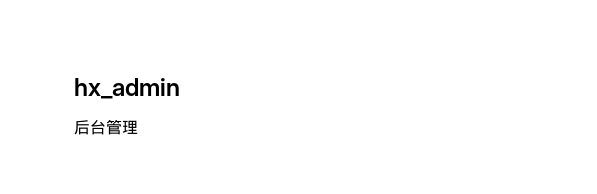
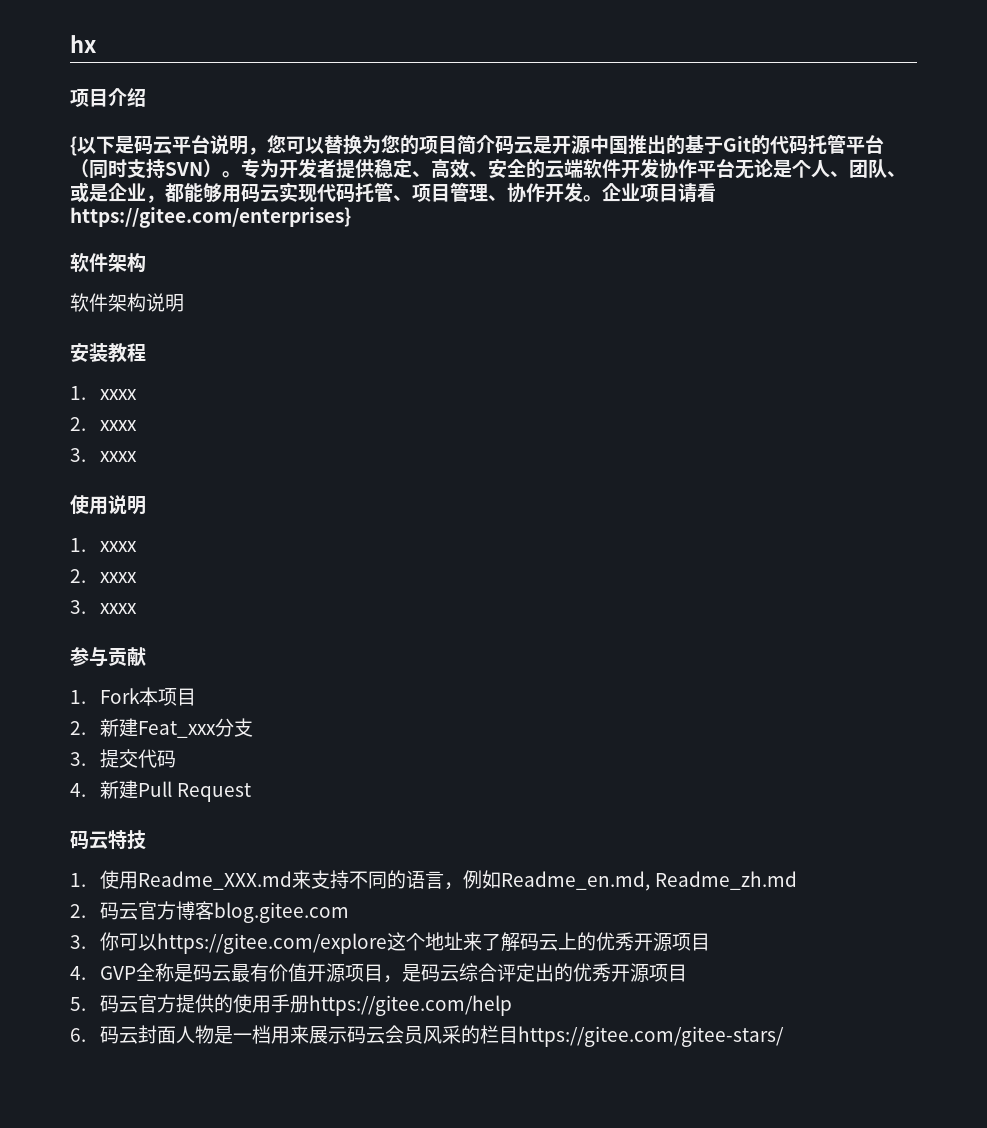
[74,78,180,99] [74,119,138,135] hx_admin // 后台管理 -> [70,35,96,53] [70,88,146,107] [70,134,884,156] [70,158,906,179] [70,182,716,203] [70,207,351,228] [70,253,146,273] [70,293,184,312] [70,343,146,362] [70,386,137,400] [70,417,137,431] [70,448,137,462] [70,495,146,515] [70,538,137,552] [70,569,137,583] [70,600,137,614] [70,647,146,667] [70,687,196,706] [70,718,253,738] [70,749,176,768] [70,780,251,802] [70,830,146,850] [70,870,797,891] [70,901,349,923] [70,932,710,954] [70,963,687,983] [70,994,512,1016] [70,1025,784,1047] hx // 项目介绍 // {以下是码云平台说明，您可以替换为您的项目简介码云是开源中国推出的基于Git的代码托管平台（同时支持SVN）。专为开发者提供稳定、高效、安全的云端软件开发协作平台无论是个人、团队、或是企业，都能够用码云实现代码托管、项目管理、协作开发。企业项目请看https://gitee.com/enterprises} // 软件架构 // 软件架构说明 // 安装教程 // 1. xxxx // 2. xxxx // 3. xxxx // 使用说明 // 1. xxxx // 2. xxxx // 3. xxxx // 参与贡献 // 1. Fork本项目 // 2.新建Feat_xxx分支 // 3.提交代码 // 4.新建Pull Request // 码云特技 // 1.使用Readme_XXX.md来支持不同的语言，例如Readme_en.md, Readme_zh.md // 2.码云官方博客blog.gitee.com // 3.你可以https://gitee.com/explore这个地址来了解码云上的优秀开源项目 // 4. GVP全称是码云最有价值开源项目，是码云综合评定出的优秀开源项目 // 5.码云官方提供的使用手册https://gitee.com/help // 6.码云封面人物是一档用来展示码云会员风采的栏目https://gitee.com/gitee-stars/

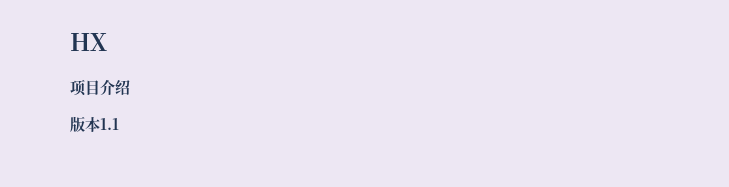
[70,35,96,53] hx -> [70,33,107,51] HX
[70,134,884,156] [70,158,906,179] [70,182,716,203] [70,207,351,228] [70,253,146,273] [70,293,184,312] [70,343,146,362] [70,386,137,400] [70,417,137,431] [70,448,137,462] [70,495,146,515] [70,538,137,552] [70,569,137,583] [70,600,137,614] [70,647,146,667] [70,687,196,706] [70,718,253,738] [70,749,176,768] [70,780,251,802] [70,830,146,850] [70,870,797,891] [70,901,349,923] [70,932,710,954] [70,963,687,983] [70,994,512,1016] [70,1025,784,1047] {以下是码云平台说明，您可以替换为您的项目简介码云是开源中国推出的基于Git的代码托管平台（同时支持SVN）。专为开发者提供稳定、高效、安全的云端软件开发协作平台无论是个人、团队、或是企业，都能够用码云实现代码托管、项目管理、协作开发。企业项目请看https://gitee.com/enterprises} // 软件架构 // 软件架构说明 // 安装教程 // 1. xxxx // 2. xxxx // 3. xxxx // 使用说明 // 1. xxxx // 2. xxxx // 3. xxxx // 参与贡献 // 1. Fork本项目 // 2.新建Feat_xxx分支 // 3.提交代码 // 4.新建Pull Request // 码云特技 // 1.使用Readme_XXX.md来支持不同的语言，例如Readme_en.md, Readme_zh.md // 2.码云官方博客blog.gitee.com // 3.你可以https://gitee.com/explore这个地址来了解码云上的优秀开源项目 // 4. GVP全称是码云最有价值开源项目，是码云综合评定出的优秀开源项目 // 5.码云官方提供的使用手册https://gitee.com/help // 6.码云封面人物是一档用来展示码云会员风采的栏目https://gitee.com/gitee-stars/ -> [70,116,119,132] 版本1.1

